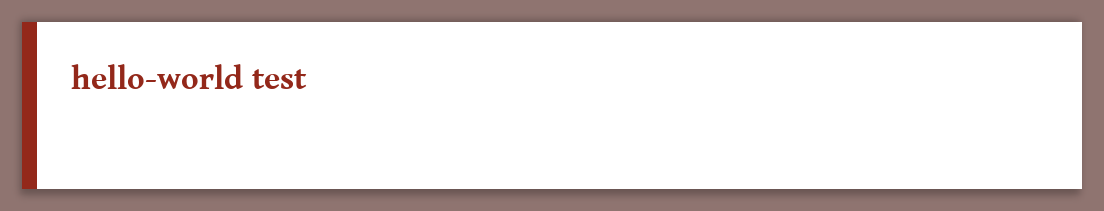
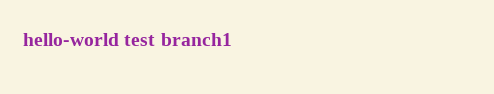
(307, 79) none -> [160,33,232,46] branch1

